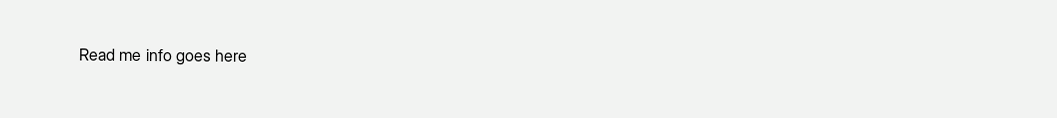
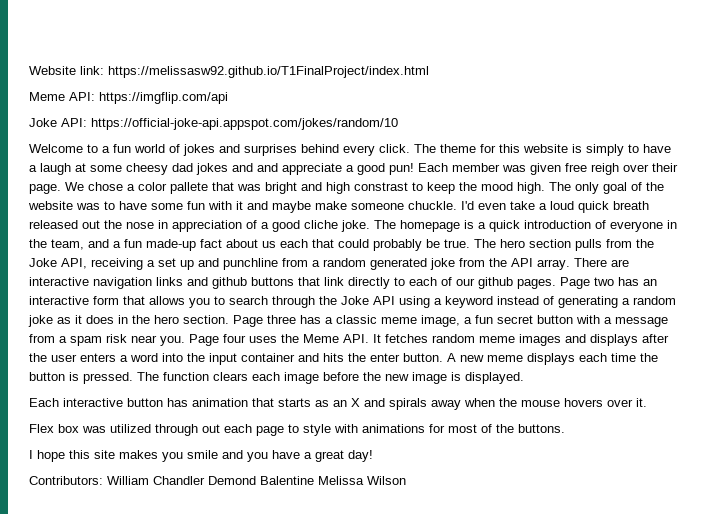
[78,48,249,66] Read me info goes here -> [29,66,429,78] [29,92,228,104] [29,118,398,130] [29,144,671,156] [29,163,678,175] [29,182,664,194] [28,201,649,213] [29,220,677,232] [29,239,654,251] [29,258,629,270] [29,277,657,289] [29,296,676,308] [28,315,668,327] [29,334,669,346] [29,353,658,365] [29,372,524,384] [29,398,647,410] [29,424,565,436] [29,450,373,462] [29,476,406,485] Website link: https://melissasw92.github.io/T1FinalProject/index.html // Meme API: https://imgflip.com/api // Joke API: https://official-joke-api.appspot.com/jokes/random/10 // Welcome to a fun world of jokes and surprises behind every click. The theme for this website is simply to have a laugh at some cheesy dad jokes and and appreciate a good pun! Each member was given free reigh over their page. We chose a color pallete that was bright and high constrast to keep the mood high. The only goal of the website was to have some fun with it and maybe make someone chuckle. I'd even take a loud quick breath released out the nose in appreciation of a good cliche joke. The homepage is a quick introduction of everyone in the team, and a fun made-up fact about us each that could probably be true. The hero section pulls from the Joke API, receiving a set up and punchline from a random generated joke from the API array. There are interactive navigation links and github buttons that link directly to each of our github pages. Page two has an interactive form that allows you to search through the Joke API using a keyword instead of generating a random joke as it does in the hero section. Page three has a classic meme image, a fun secret button with a message from a spam risk near you. Page four uses the Meme API. It fetches random meme images and displays after the user enters a word into the input container and hits the enter button. A new meme displays each time the button is pressed. The function clears each image before the new image is displayed. // Each interactive button has animation that starts as an X and spirals away when the mouse hovers over it. // Flex box was utilized through out each page to style with animations for most of the buttons. // I hope this site makes you smile and you have a great day! // Contributors: William Chandler Demond Balentine Melissa Wilson

